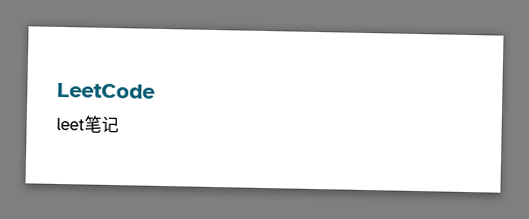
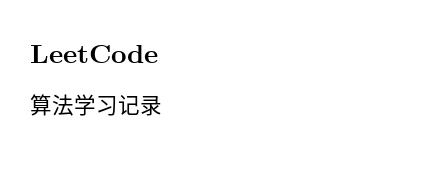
[56,115,119,134] leet笔记 -> [30,94,162,116] 算法学习记录

